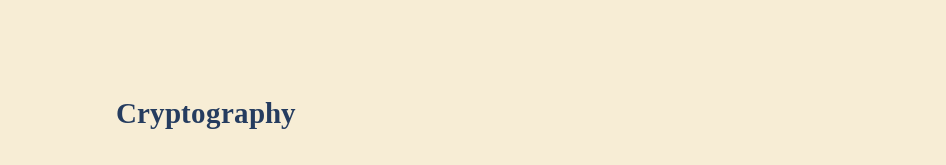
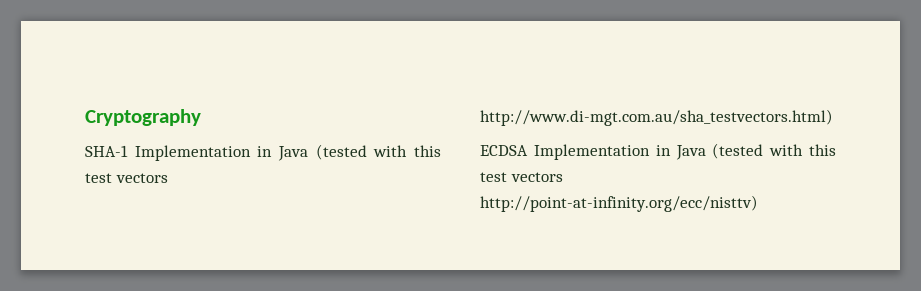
(296, 115) none -> [85,144,441,161] [85,173,168,183] [480,109,833,126] [480,143,836,160] [480,172,563,182] [480,195,758,212] // SHA-1 Implementation in Java (tested with this test vectors http://www.di-mgt.com.au/sha_testvectors.html) // ECDSA Implementation in Java (tested with this test vectors http://point-at-infinity.org/ecc/nisttv)

